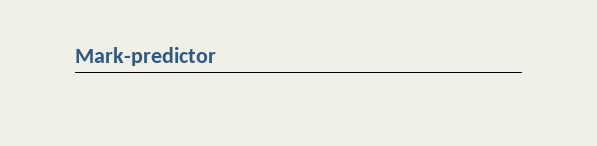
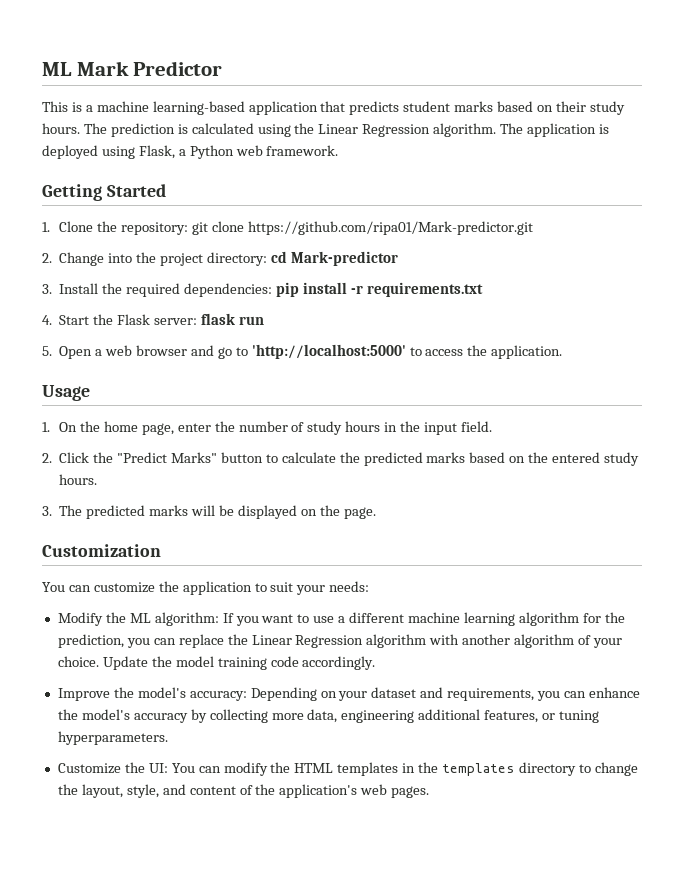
[75,47,216,66] Mark-predictor -> [42,61,223,76] [42,101,625,115] [42,123,609,137] [42,145,339,159] [42,184,166,201] [42,221,533,235] [42,251,398,266] [42,282,483,297] [42,313,264,325] [42,344,563,359] [42,385,90,401] [42,421,492,435] [42,452,640,466] [59,474,98,485] [42,505,376,519] [42,544,161,557] [42,581,370,595] [57,612,625,626] [57,634,622,648] [57,656,376,670] [57,687,640,701] [57,709,600,723] [57,731,168,745] [57,762,638,776] [57,784,430,798] ML Mark Predictor // This is a machine learning-based application that predicts student marks based on their study hours. The prediction is calculated using the Linear Regression algorithm. The application is deployed using Flask, a Python web framework. // Getting Started // 1. Clone the repository: git clone https://github.com/ripa01/Mark-predictor.git // 2. Change into the project directory: cd Mark-predictor // 3. Install the required dependencies: pip install -r requirements.txt // 4. Start the Flask server: flask run // 5. Open a web browser and go to 'http://localhost:5000' to access the application. // Usage // 1. On the home page, enter the number of study hours in the input field. // 2. Click the "Predict Marks" button to calculate the predicted marks based on the entered study hours. // 3. The predicted marks will be displayed on the page. // Customization // You can customize the application to suit your needs: // Modify the ML algorithm: If you want to use a different machine learning algorithm for the prediction, you can replace the Linear Regression algorithm with another algorithm of your choice. Update the model training code accordingly. // Improve the model's accuracy: Depending on your dataset and requirements, you can enhance the model's accuracy by collecting more data, engineering additional features, or tuning hyperparameters. // Customize the UI: You can modify the HTML templates in the templates directory to change the layout, style, and content of the application's web pages.

